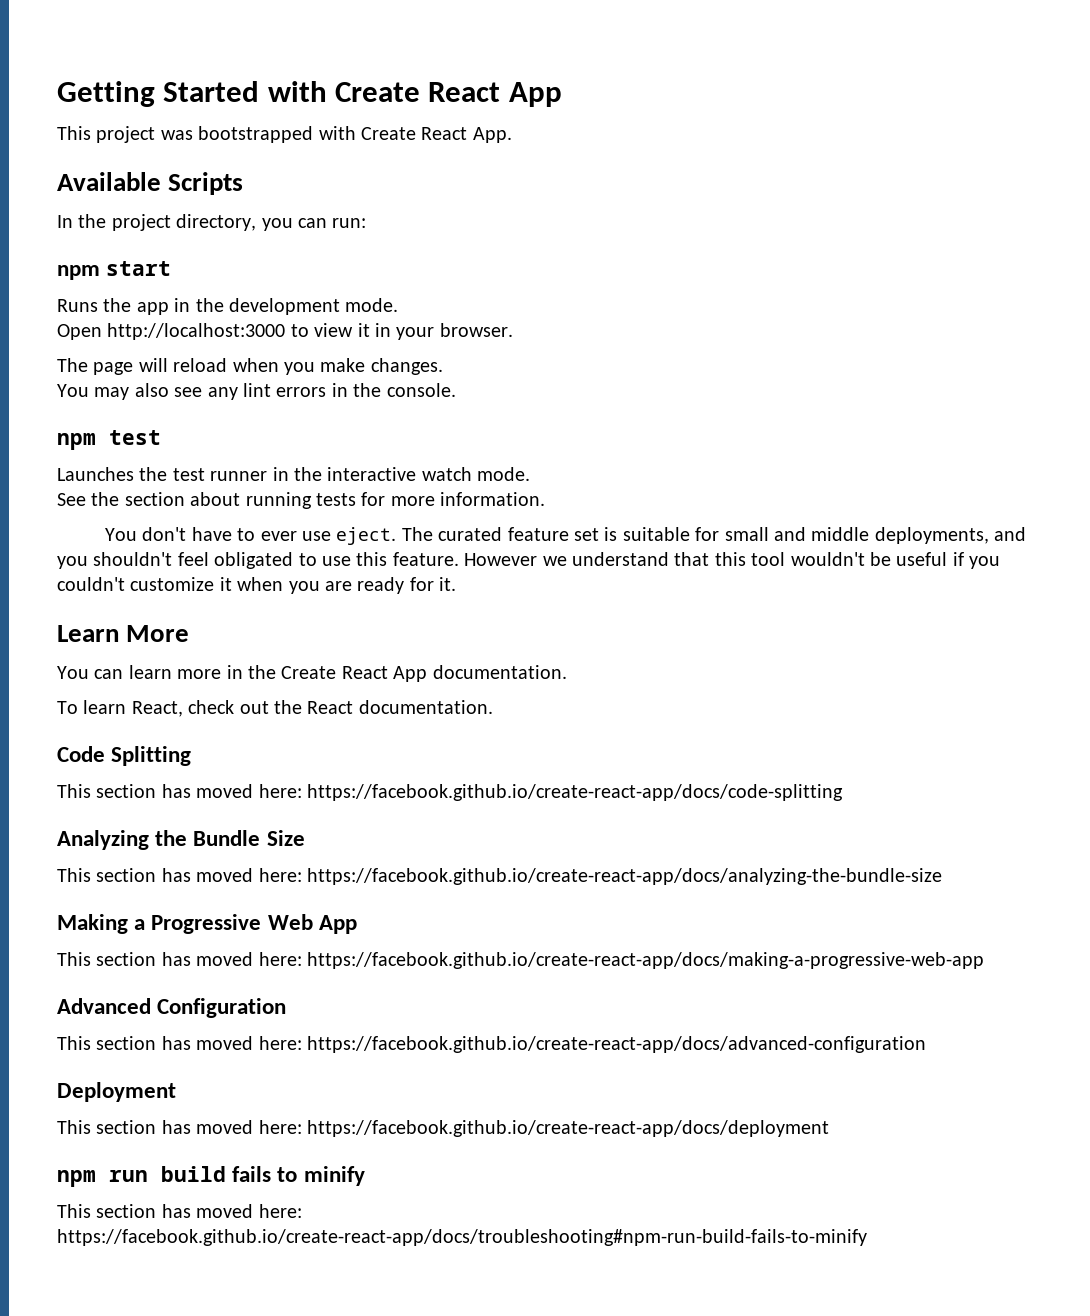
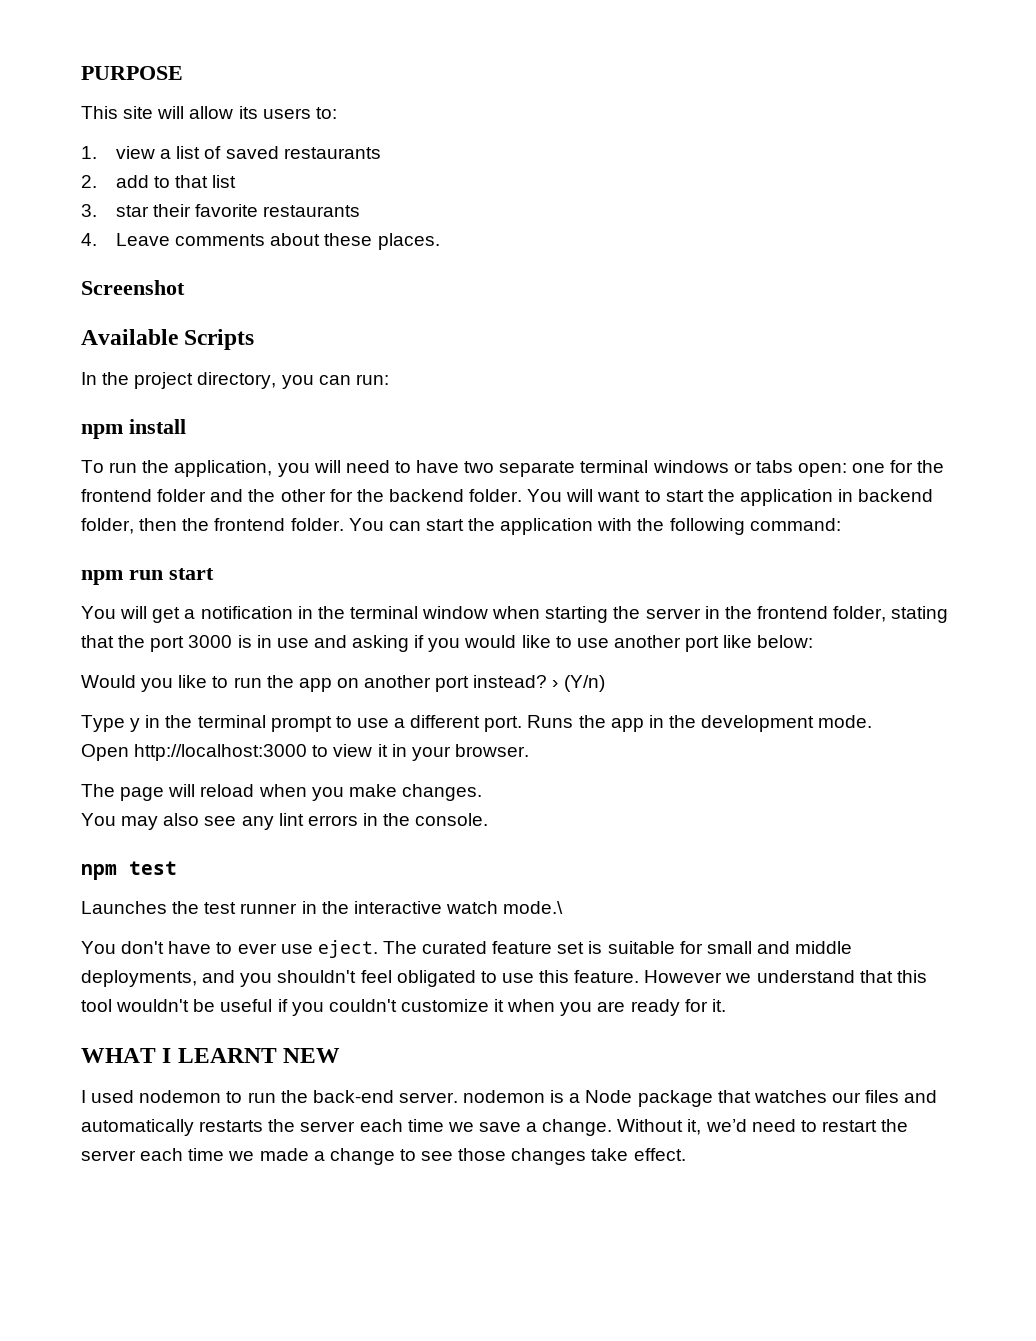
[57,81,562,107] [57,126,512,143] Getting Started with Create React App // This project was bootstrapped with Create React App. -> [81,66,183,80] [81,106,337,119] [81,146,381,159] [81,175,237,188] [81,204,361,217] [81,233,440,250] [81,280,185,295] PURPOSE // This site will allow its users to: // 1. view a list of saved restaurants // 2. add to that list // 3. star their favorite restaurants // 4. Leave comments about these places. // Screenshot
[106,261,172,276] start // -> [129,419,186,434] [81,460,945,477] [81,489,934,506] [81,518,841,535] [81,568,214,585] [81,606,949,623] [81,635,814,652] [81,675,605,692] [81,715,523,732] install // To run the application, you will need to have two separate terminal windows or tabs open: one for the frontend folder and the other for the backend folder. You will want to start the application in backend folder, then the frontend folder. You can start the application with the following command: // npm run start // You will get a notification in the terminal window when starting the server in the frontend folder, stating that the port 3000 is in use and asking if you would like to use another port like below: // Would you like to run the app on another port instead? › (Y/n) // Type y in the terminal prompt to use a different port.
[477,467,531,481] [57,492,546,509] mode. // See the section about running tests for more information. -> [503,901,564,914] mode.\
[57,625,190,642] [57,665,567,682] [57,700,493,717] [57,746,192,766] [57,784,843,801] [57,830,305,850] [57,868,942,885] [57,914,357,934] [57,952,984,969] [57,998,287,1018] [57,1036,926,1053] [57,1082,176,1102] [57,1120,829,1137] [57,1166,365,1187] [57,1204,302,1218] [57,1229,867,1246] Learn More // You can learn more in the Create React App documentation. // To learn React, check out the React documentation. // Code Splitting // This section has moved here: https://facebook.github.io/create-react-app/docs/code-splitting // Analyzing the Bundle Size // This section has moved here: https://facebook.github.io/create-react-app/docs/analyzing-the-bundle-size // Making a Progressive Web App // This section has moved here: https://facebook.github.io/create-react-app/docs/making-a-progressive-web-app // Advanced Configuration // This section has moved here: https://facebook.github.io/create-react-app/docs/advanced-configuration // Deployment // This section has moved here: https://facebook.github.io/create-react-app/docs/deployment // npm run build fails to minify // This section has moved here: https://facebook.github.io/create-react-app/docs/troubleshooting#npm-run-build-fails-to-minify -> [81,1048,341,1063] [81,1090,938,1107] [81,1119,909,1136] [81,1148,686,1165] WHAT I LEARNT NEW // I used nodemon to run the back-end server. nodemon is a Node package that watches our files and automatically restarts the server each time we save a change. Without it, we’d need to restart the server each time we made a change to see those changes take effect.

